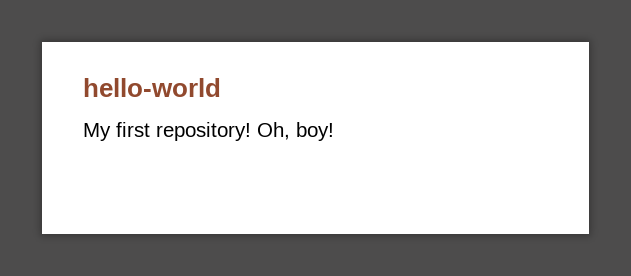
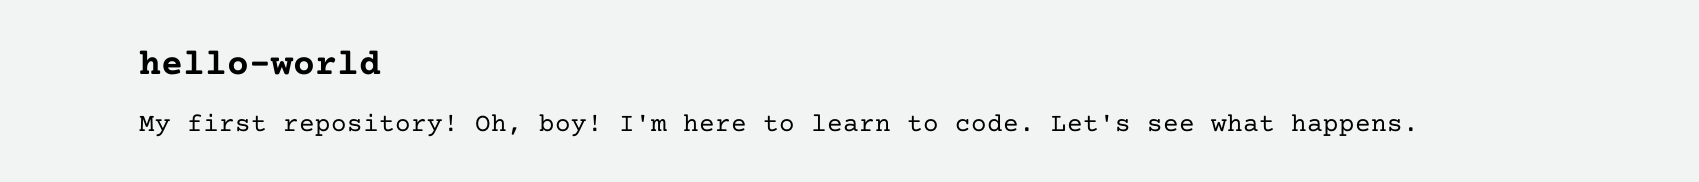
(334, 131) none -> [619,114,1419,136] I'm here to learn to code. Let's see what happens.

